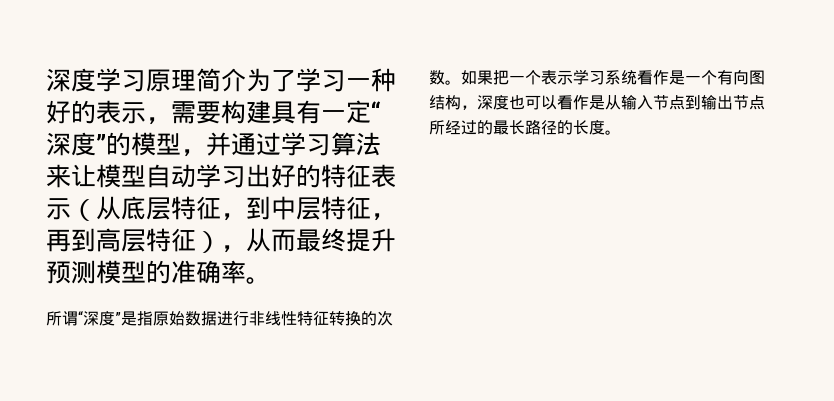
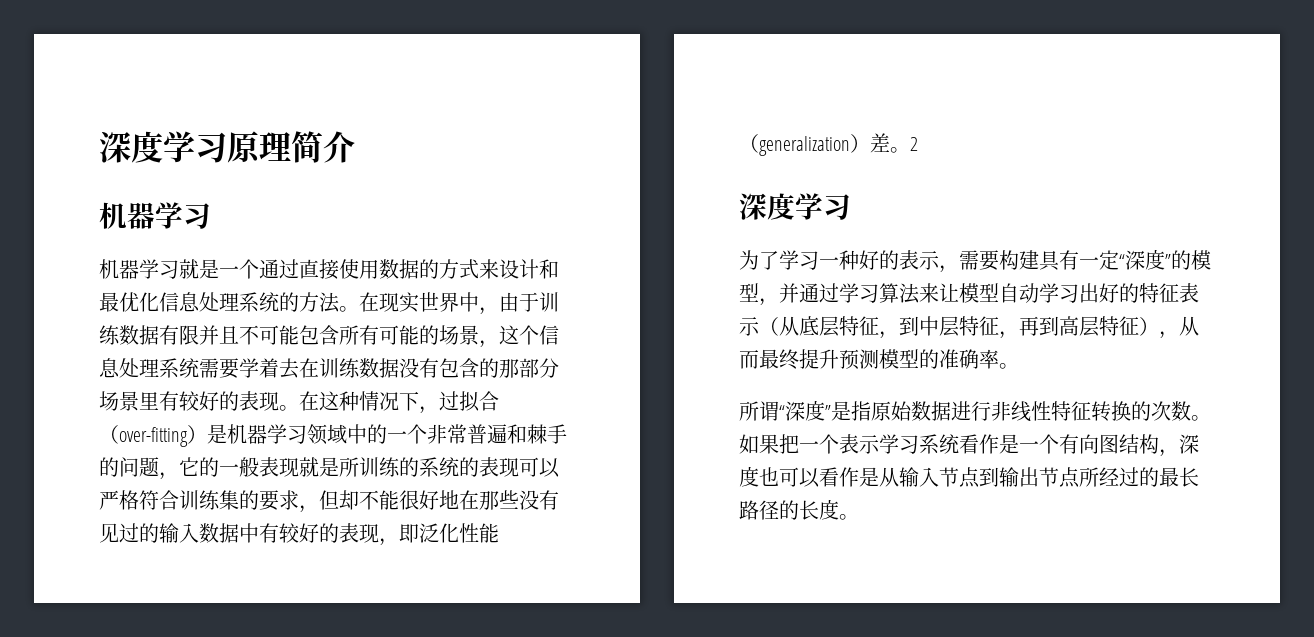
(246, 80) none -> [99,202,211,229] [99,259,559,280] [99,292,559,315] [99,325,559,348] [99,358,559,379] [99,391,499,414] [99,424,567,447] [99,457,560,480] [99,490,559,513] [99,523,499,546] [739,133,918,156] [739,193,851,220] // 机器学习 // 机器学习就是一个通过直接使用数据的方式来设计和最优化信息处理系统的方法。在现实世界中，由于训练数据有限并且不可能包含所有可能的场景，这个信息处理系统需要学着去在训练数据没有包含的那部分场景里有较好的表现。在这种情况下，过拟合（over-fitting）是机器学习领域中的一个非常普遍和棘手的问题，它的一般表现就是所训练的系统的表现可以严格符合训练集的要求，但却不能很好地在那些没有见过的输入数据中有较好的表现，即泛化性能（generalization）差。2 // 深度学习 //

